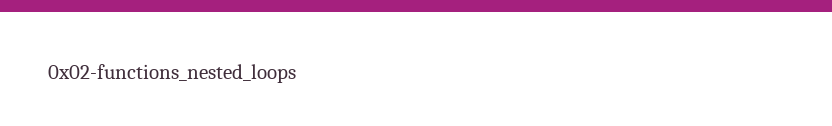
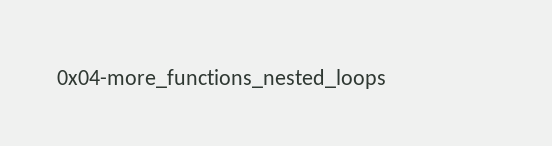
[48,64,296,83] 0x02-functions_nested_loops -> [57,69,386,89] 0x04-more_functions_nested_loops

